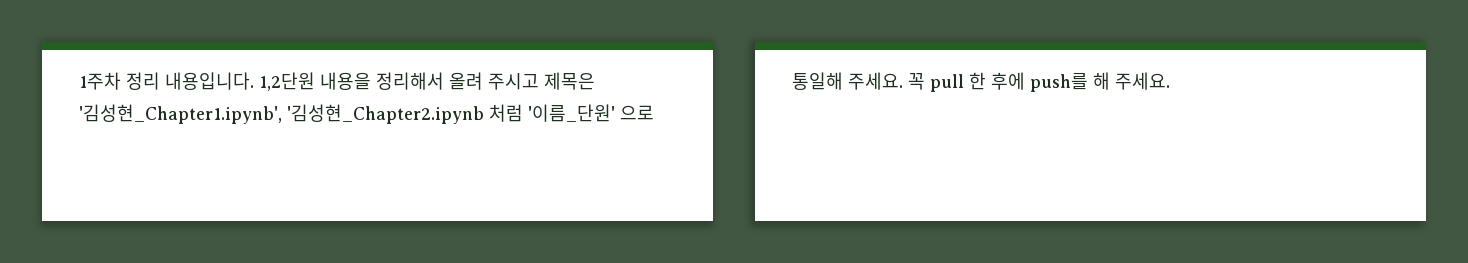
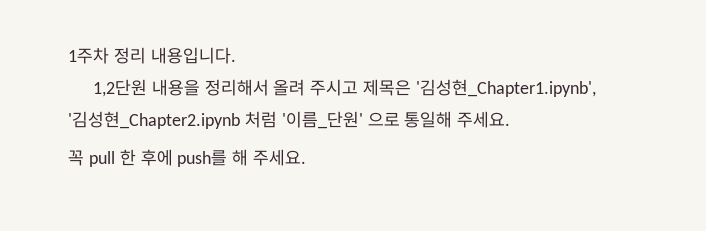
(254, 81) none -> (236, 55) //
(903, 81) none -> (511, 119) //

